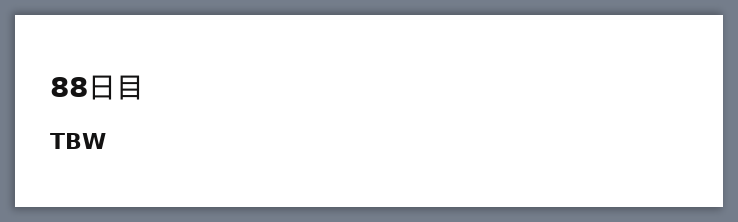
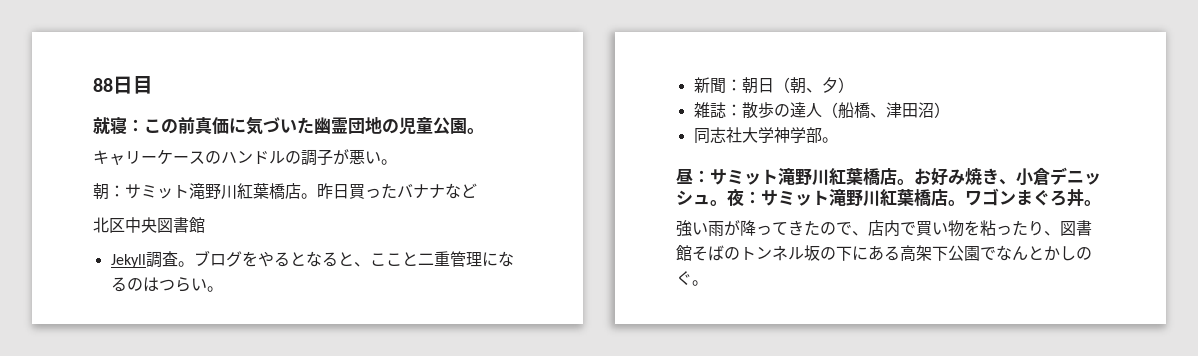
[50,133,106,149] TBW -> [93,117,484,135] [93,149,397,166] [93,183,477,200] [93,217,205,233] [110,250,514,268] [110,277,223,292] [693,77,854,94] [693,102,950,119] [693,127,838,144] [676,167,1101,186] [676,188,1101,207] [676,220,1092,237] [676,245,1092,262] [676,271,708,286] 就寝：この前真価に気づいた幽霊団地の児童公園。 // キャリーケースのハンドルの調子が悪い。 // 朝：サミット滝野川紅葉橋店。昨日買ったバナナなど // 北区中央図書館 // Jekyll調査。ブログをやるとなると、ここと二重管理になるのはつらい。 // 新聞：朝日（朝、夕） // 雑誌：散歩の達人（船橋、津田沼） // 同志社大学神学部。 // 昼：サミット滝野川紅葉橋店。お好み焼き、小倉デニッシュ。夜：サミット滝野川紅葉橋店。ワゴンまぐろ丼。 // 強い雨が降ってきたので、店内で買い物を粘ったり、図書館そばのトンネル坂の下にある高架下公園でなんとかしのぐ。

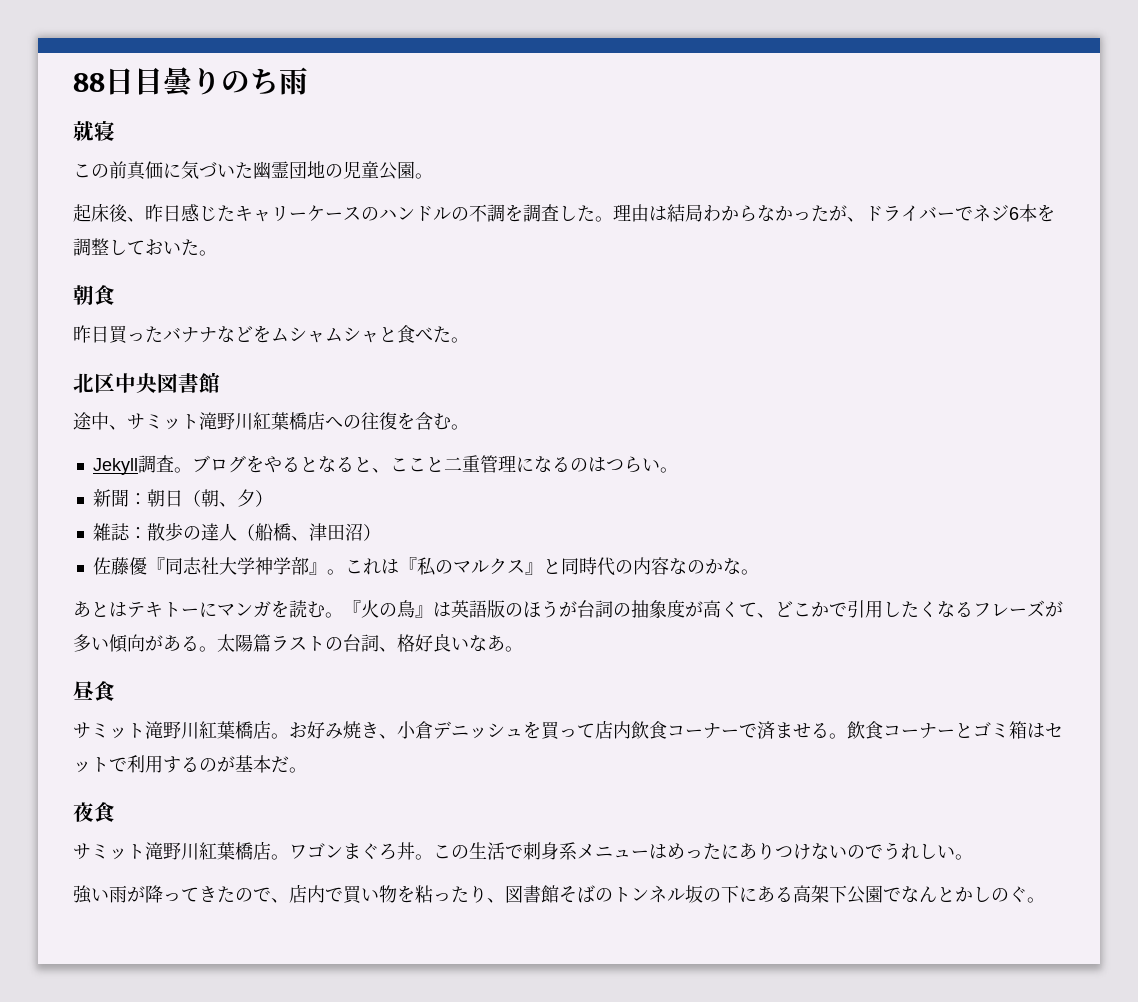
(153, 85) none -> [163,67,308,96] 曇りのち雨
[127,119,144,132] ： -> (115, 131) //
(484, 131) none -> [73,203,235,222] 起床後、昨日感じた
[301,149,397,166] [93,183,477,200] [93,217,205,233] 調子が悪い。 // 朝：サミット滝野川紅葉橋店。昨日買ったバナナなど // 北区中央図書館 -> [469,204,1055,222] [73,238,217,256] [73,285,115,305] [73,325,469,344] [73,372,220,393] [73,411,469,430] 不調を調査した。理由は結局わからなかったが、ドライバーでネジ6本を調整しておいた。 // 朝食 // 昨日買ったバナナなどをムシャムシャと食べた。 // 北区中央図書館 // 途中、サミット滝野川紅葉橋店への往復を含む。
(950, 110) none -> [92,557,165,575] 佐藤優『
(822, 135) none -> [308,557,759,576] [73,600,1063,618] [73,634,505,653] 』。これは『私のマルクス』と同時代の内容なのかな。 // あとはテキトーにマンガを読む。『火の鳥』は英語版のほうが台詞の抽象度が高くて、どこかで引用したくなるフレーズが多い傾向がある。太陽篇ラストの台詞、格好良いなあ
[693,170,710,183] ： -> [94,681,115,701] 食 //
[710,189,761,206] 。夜： -> [523,720,1063,740] [73,755,307,773] [73,802,115,822] を買って店内飲食コーナーで済ませる。飲食コーナーとゴミ箱はセットで利用するのが基本だ。 // 夜食 //
(1101, 203) none -> [433,842,973,860] この生活で刺身系メニューはめったにありつけないのでうれしい。

